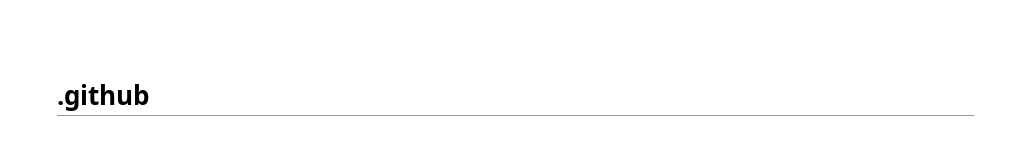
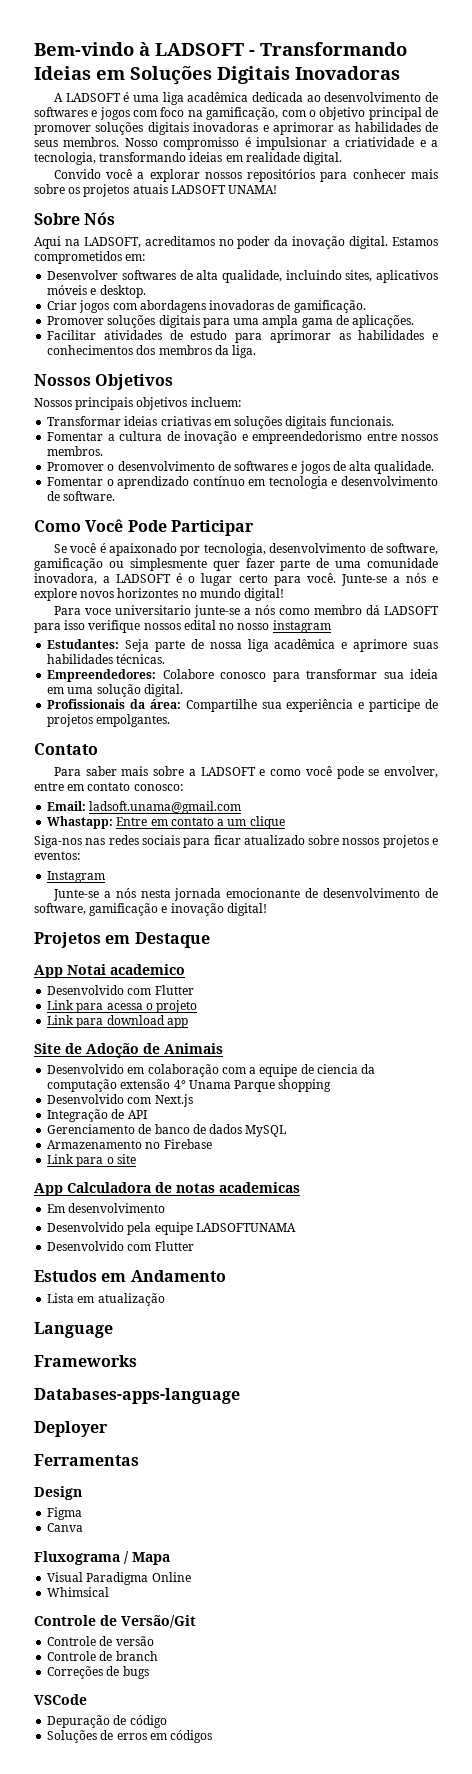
[57,84,149,111] .github -> [34,42,407,56] [34,66,400,85] [53,92,438,105] [34,107,439,120] [34,122,438,135] [34,137,439,150] [34,152,343,165] [53,169,438,182] [34,184,278,197] [34,212,116,225] [34,236,439,249] [34,251,146,264] [47,270,439,283] [47,285,146,298] [47,300,366,313] [47,315,415,328] [47,330,439,343] [47,345,257,358] [34,374,174,390] [34,397,241,410] [47,416,394,429] [47,431,438,444] [47,446,104,456] [47,461,435,474] [47,476,438,489] [47,491,116,501] [34,519,254,536] [53,543,438,556] [34,558,438,571] [34,573,438,586] [34,588,285,601] [53,605,439,618] [34,620,331,633] [47,639,439,652] [47,654,166,664] [47,669,439,682] [47,684,183,697] [47,699,438,712] [47,714,171,727] [34,743,98,755] [53,766,438,779] [34,782,183,791] [47,801,242,814] [47,816,285,829] [34,835,438,848] [34,851,80,860] [47,871,106,883] [52,888,438,901] [34,903,267,916] [34,932,210,948] [34,964,185,978] [47,985,194,995] [47,1000,198,1013] [47,1015,188,1028] [34,1043,223,1058] [47,1064,376,1077] [47,1079,332,1092] [47,1094,193,1107] [47,1109,147,1122] [47,1124,287,1137] [47,1139,212,1149] [47,1154,136,1167] [34,1182,300,1196] [47,1203,166,1213] [47,1222,296,1235] [47,1241,194,1251] [34,1270,226,1282] [47,1293,165,1306] [34,1322,113,1338] [34,1355,137,1367] [34,1388,240,1404] [34,1421,108,1437] [34,1454,139,1466] [34,1486,82,1500] [47,1507,83,1520] [47,1523,84,1532] [34,1551,170,1565] [47,1572,191,1585] [47,1587,110,1597] [34,1615,196,1628] [47,1636,154,1646] [47,1651,158,1661] [47,1666,149,1679] [34,1694,87,1705] [47,1715,167,1728] [47,1730,213,1743] Bem-vindo à LADSOFT - Transformando Ideias em Soluções Digitais Inovadoras // A LADSOFT é uma liga acadêmica dedicada ao desenvolvimento de softwares e jogos com foco na gamificação, com o objetivo principal de promover soluções digitais inovadoras e aprimorar as habilidades de seus membros. Nosso compromisso é impulsionar a criatividade e a tecnologia, transformando ideias em realidade digital. // Convido você a explorar nossos repositórios para conhecer mais sobre os projetos atuais LADSOFT UNAMA! // Sobre Nós // Aqui na LADSOFT, acreditamos no poder da inovação digital. Estamos comprometidos em: // Desenvolver softwares de alta qualidade, incluindo sites, aplicativos móveis e desktop. // Criar jogos com abordagens inovadoras de gamificação. // Promover soluções digitais para uma ampla gama de aplicações. // Facilitar atividades de estudo para aprimorar as habilidades e conhecimentos dos membros da liga. // Nossos Objetivos // Nossos principais objetivos incluem: // Transformar ideias criativas em soluções digitais funcionais. // Fomentar a cultura de inovação e empreendedorismo entre nossos membros. // Promover o desenvolvimento de softwares e jogos de alta qualidade. // Fomentar o aprendizado contínuo em tecnologia e desenvolvimento de software. // Como Você Pode Participar // Se você é apaixonado por tecnologia, desenvolvimento de software, gamificação ou simplesmente quer fazer parte de uma comunidade inovadora, a LADSOFT é o lugar certo para você. Junte-se a nós e explore novos horizontes no mundo digital! // Para voce universitario junte-se a nós como membro dá LADSOFT para isso verifique nossos edital no nosso instagram // Estudantes: Seja parte de nossa liga acadêmica e aprimore suas habilidades técnicas. // Empreendedores: Colabore conosco para transformar sua ideia em uma solução digital. // Profissionais da área: Compartilhe sua experiência e participe de projetos empolgantes. // Contato // Para saber mais sobre a LADSOFT e como você pode se envolver, entre em contato conosco: // Email: ladsoft.unama@gmail.com // Whastapp: Entre em contato a um clique // Siga-nos nas redes sociais para ficar atualizado sobre nossos projetos e eventos: // Instagram // Junte-se a nós nesta jornada emocionante de desenvolvimento de software, gamificação e inovação digital! // Projetos em Destaque // App Notai academico // Desenvolvido com Flutter // Link para acessa o projeto // Link para download app // Site de Adoção de Animais // Desenvolvido em colaboração com a equipe de ciencia da computação extensão 4° Unama Parque shopping // Desenvolvido com Next.js // Integração de API // Gerenciamento de banco de dados MySQL // Armazenamento no Firebase // Link para o site // App Calculadora de notas academicas // Em desenvolvimento // Desenvolvido pela equipe LADSOFTUNAMA // Desenvolvido com Flutter // Estudos em Andamento // Lista em atualização // Language // Frameworks // Databases-apps-language // Deployer // Ferramentas // Design // Figma // Canva // Fluxograma / Mapa // Visual Paradigma Online // Whimsical // Controle de Versão/Git // Controle de versão // Controle de branch // Correções de bugs // VSCode // Depuração de código // Soluções de erros em códigos

